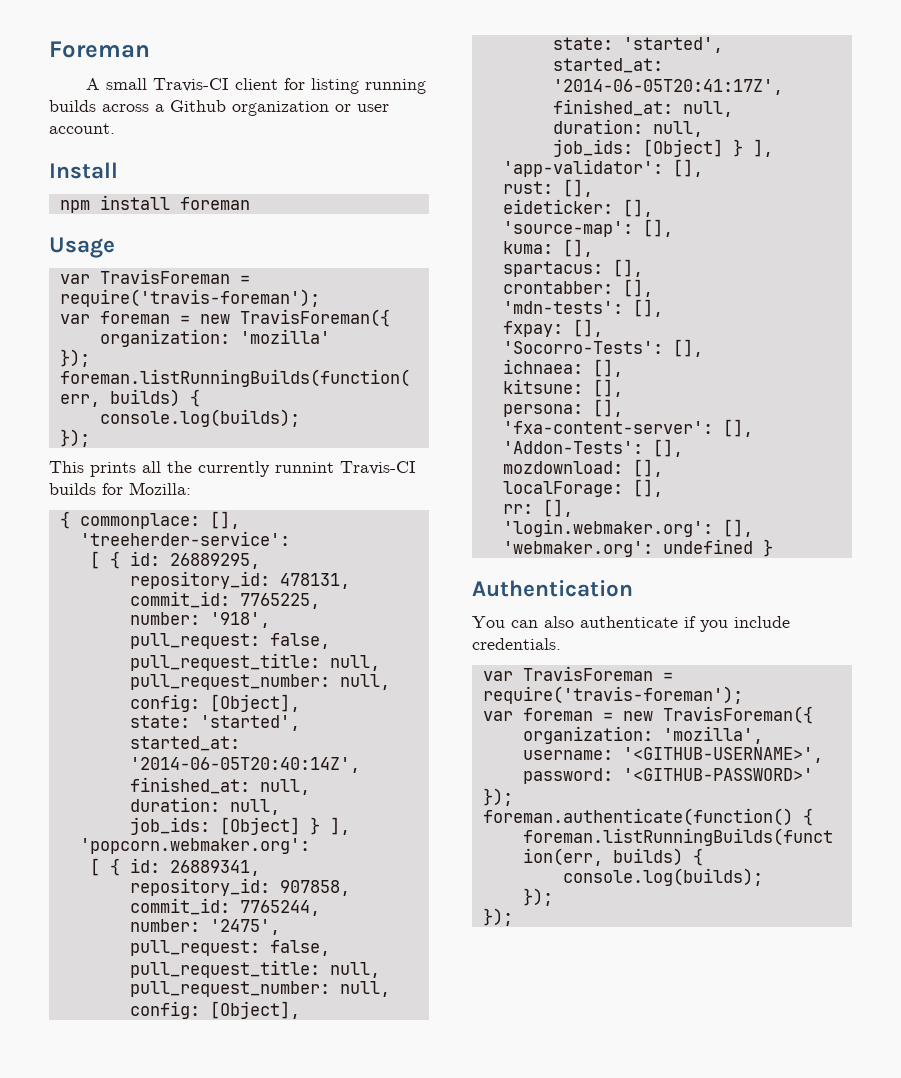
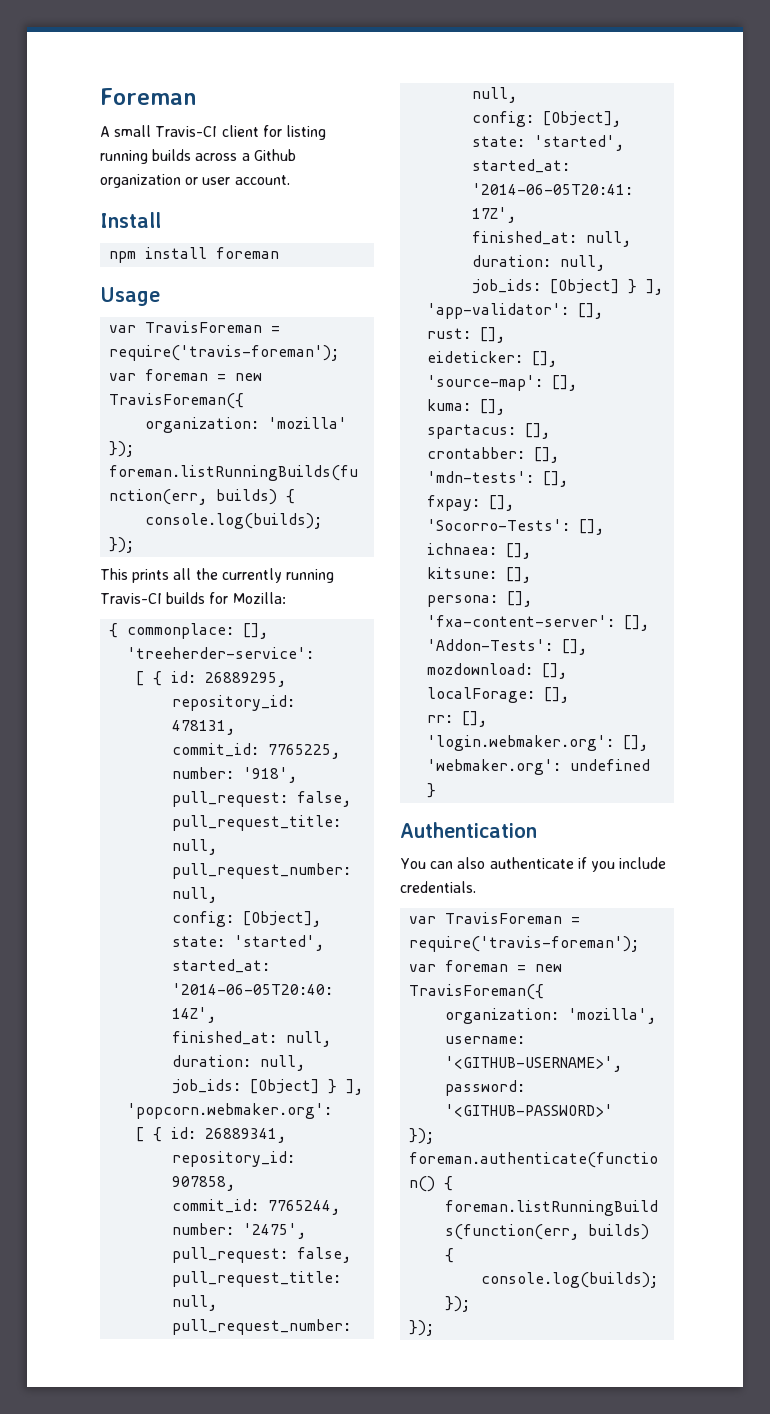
[275,462,334,473] runnint -> [285,569,334,583] running

